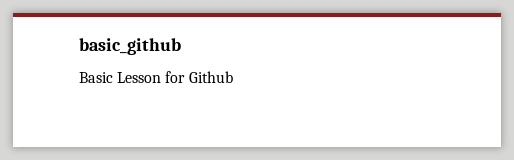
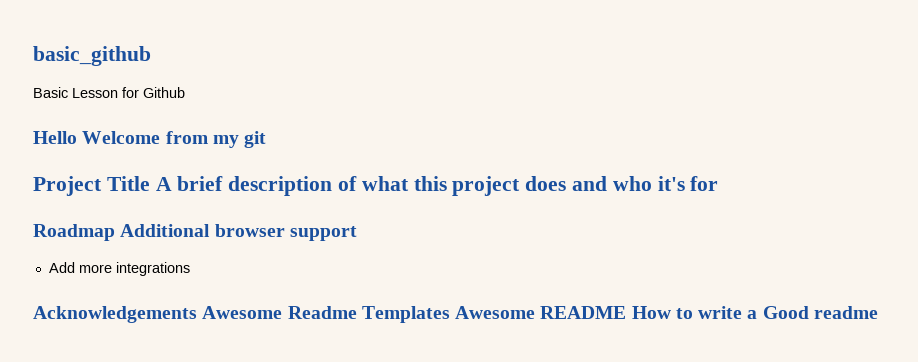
(233, 77) none -> [33,131,267,148] [33,176,719,196] [33,224,357,241] [48,262,190,276] [33,306,878,323] // Hello Welcome from my git // Project Title A brief description of what this project does and who it's for // Roadmap Additional browser support // Add more integrations // Acknowledgements Awesome Readme Templates Awesome README How to write a Good readme

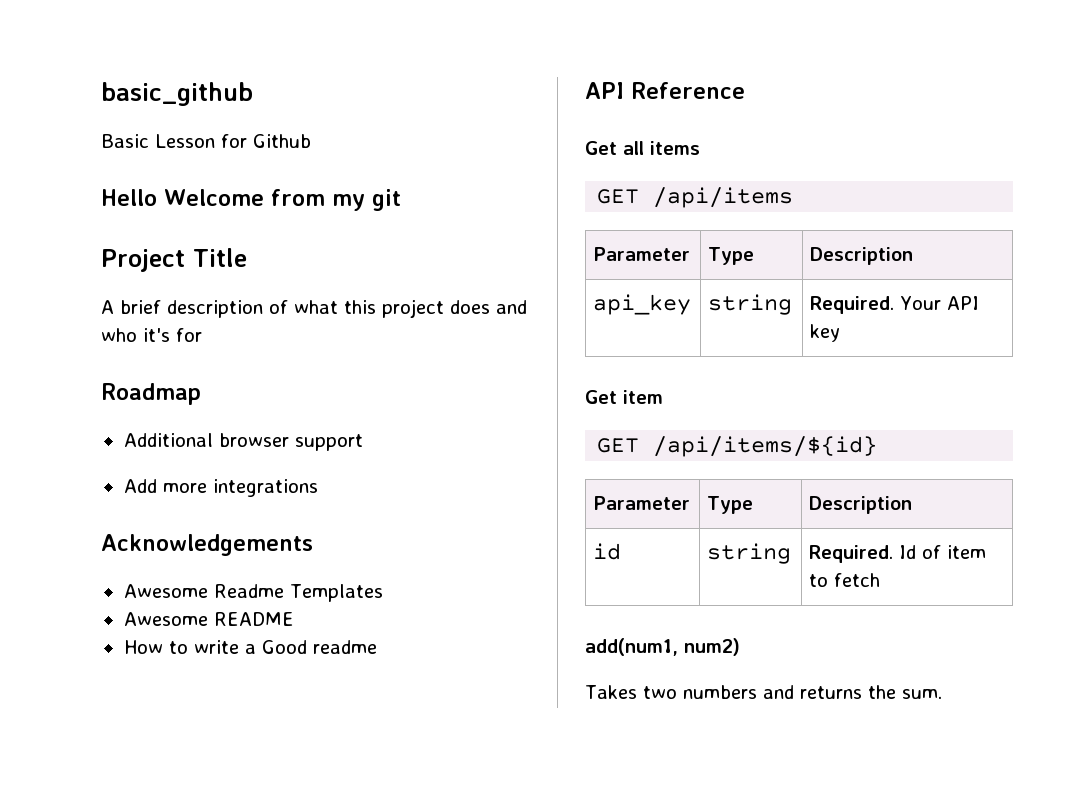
(150, 183) none -> (247, 257) //
(115, 232) none -> (201, 394) //
(197, 314) none -> (313, 545) //
(450, 314) none -> (383, 593) //
(627, 312) none -> (294, 619) //
(878, 312) none -> [585,82,745,99] [585,141,700,155] [597,187,794,208] [593,247,691,261] [708,247,755,265] [810,247,914,265] [593,294,692,315] [708,294,793,315] [810,296,980,314] [810,324,841,342] [585,390,663,404] [597,436,878,457] [593,496,691,510] [707,496,754,514] [809,496,913,514] [593,543,622,560] [707,543,792,564] [809,545,987,563] [809,573,881,587] [585,638,740,656] [585,685,942,699] // API Reference // Get all items // GET /api/items // Parameter | Type | Description // api_key | string | Required. Your API key // Get item // GET /api/items/${id} // Parameter | Type | Description // id | string | Required. Id of item to fetch // add(num1, num2) // Takes two numbers and returns the sum.

